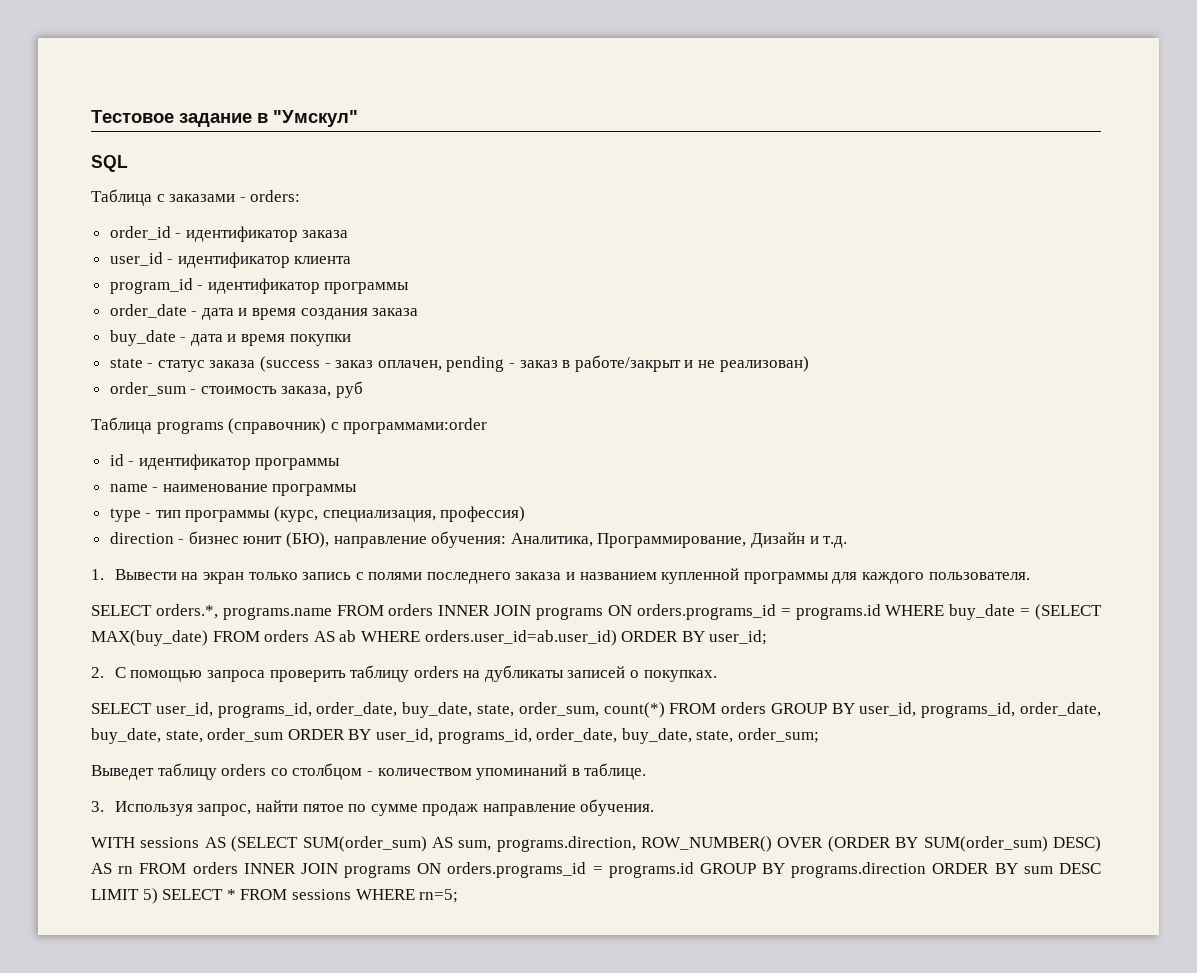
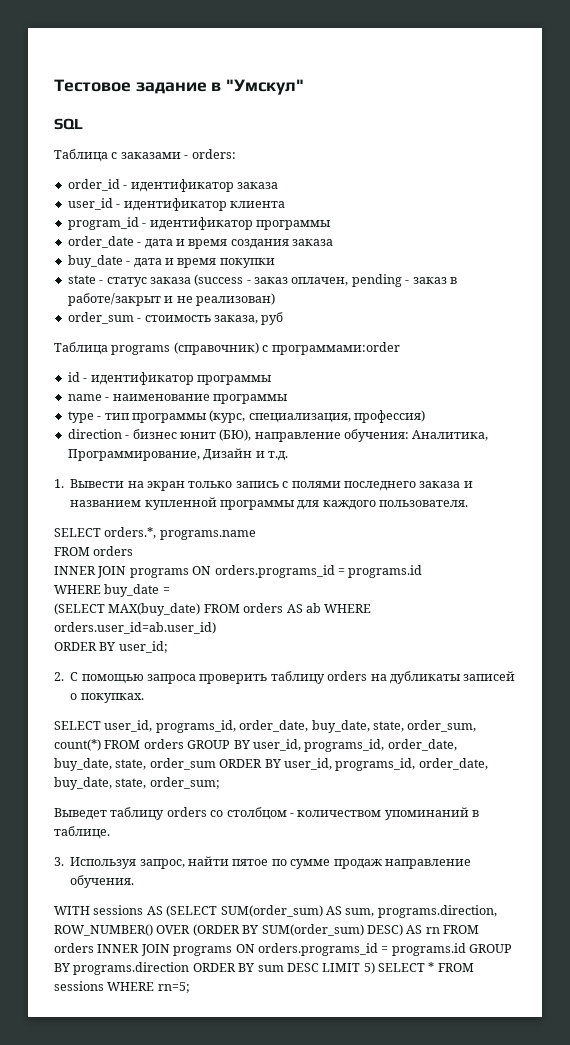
[336,604,881,620] FROM orders INNER JOIN programs ON orders.programs_id = programs.id -> [54,546,134,556] [54,565,423,578] // FROM orders // INNER JOIN programs ON orders.programs_id = programs.id //
(1031, 612) none -> (170, 590) //
(617, 638) none -> (216, 628) //

